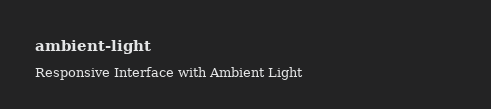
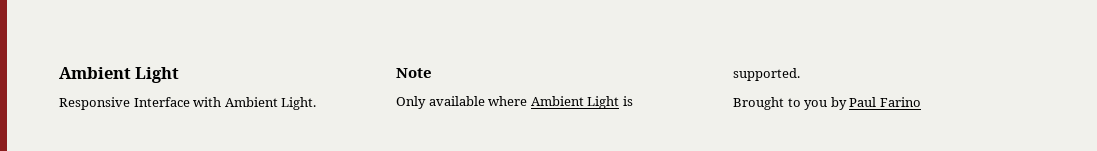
[35,40,151,54] ambient-light -> [59,67,180,83] Ambient Light
[268,67,303,80] Light -> [281,97,317,110] [396,68,432,78] [396,96,633,109] [733,68,800,81] [733,97,921,110] Light. // Note // Only available where Ambient Light is supported. // Brought to you by Paul Farino

